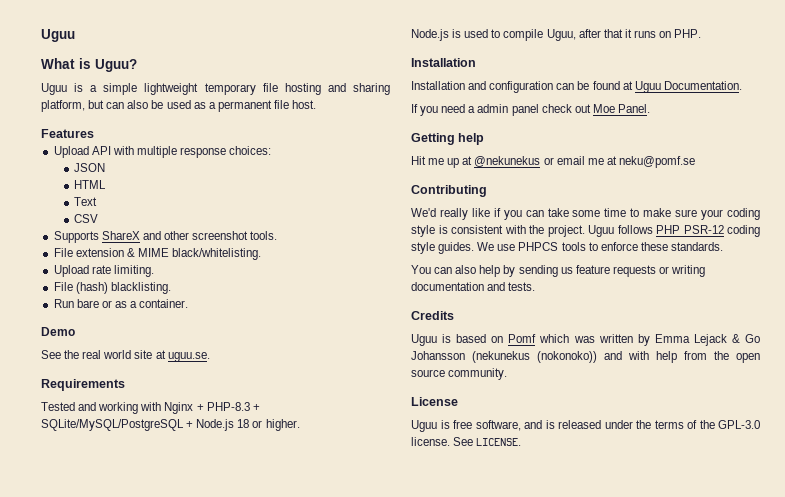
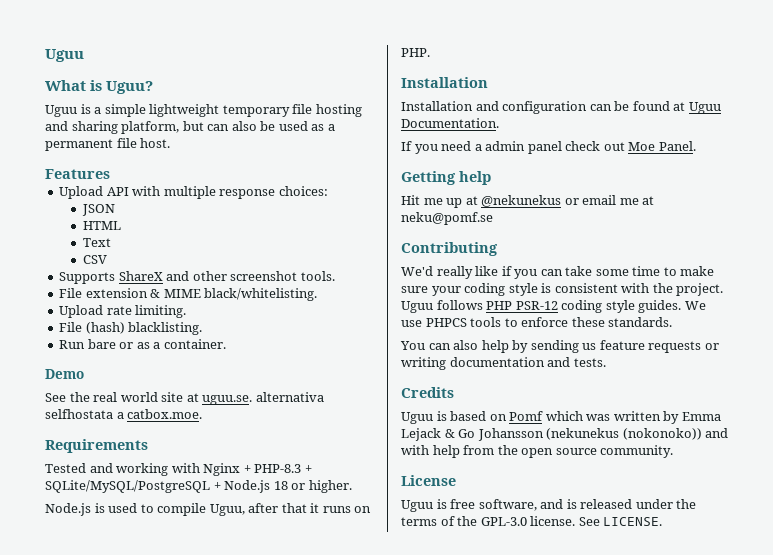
(210, 357) none -> [255,392,324,402] [45,409,203,419] alternativa selfhostata a catbox.moe.

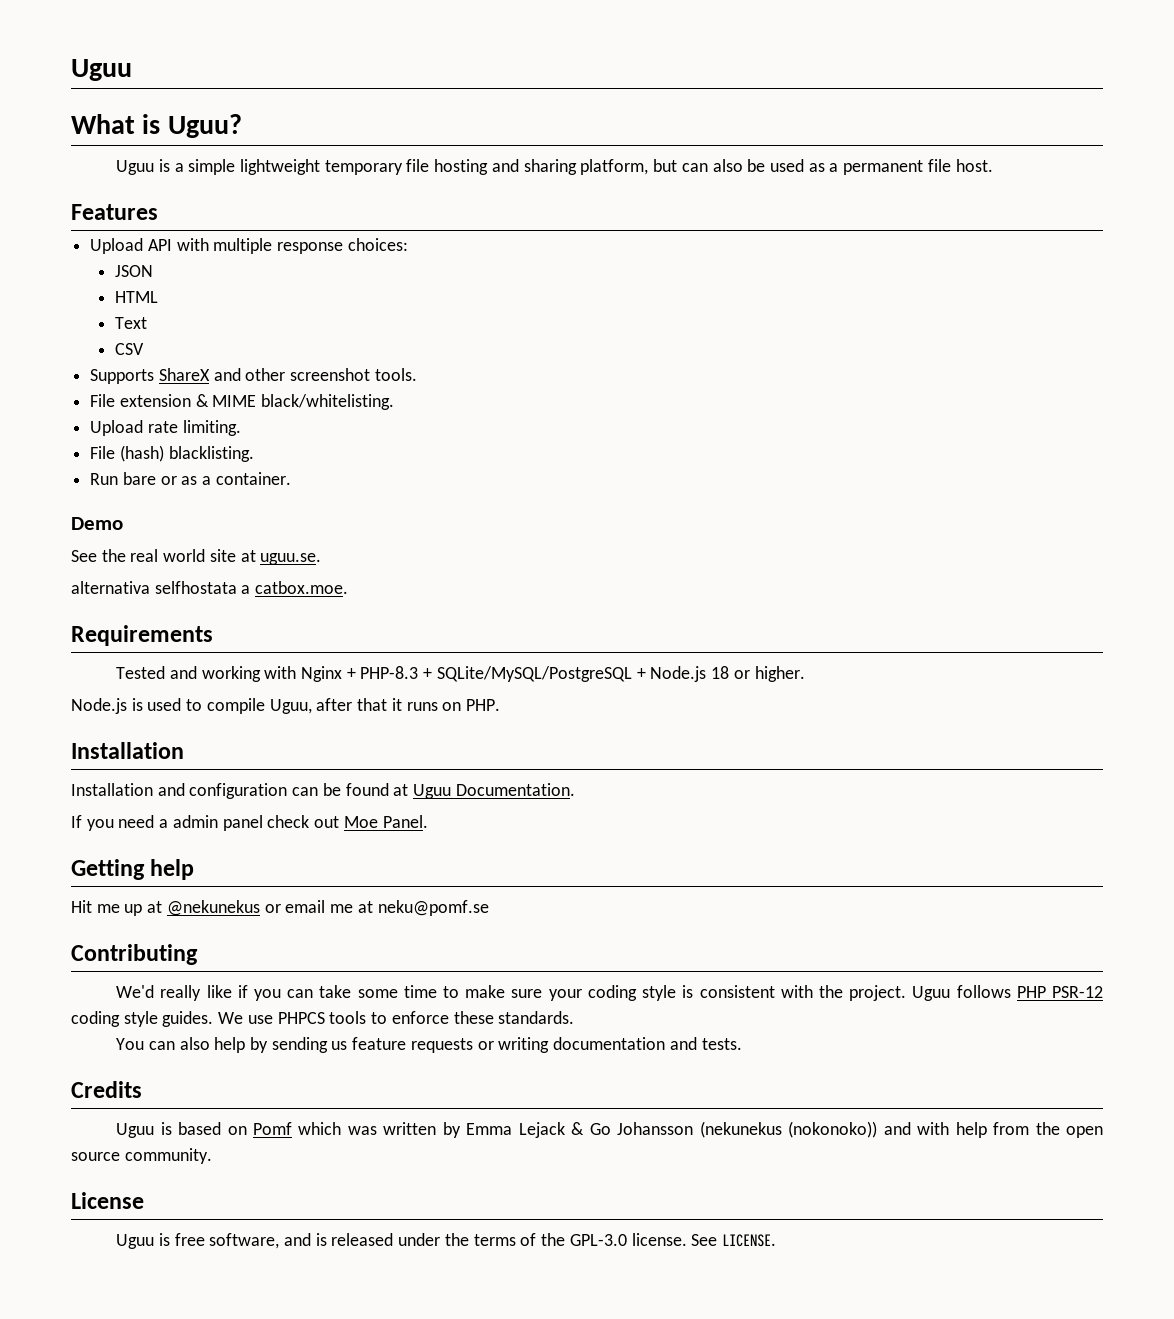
(253, 400) none -> (322, 559) //

